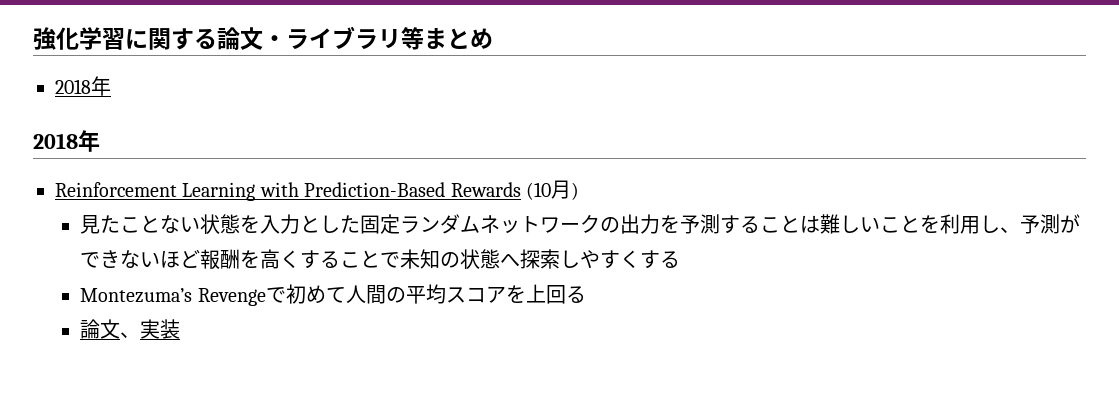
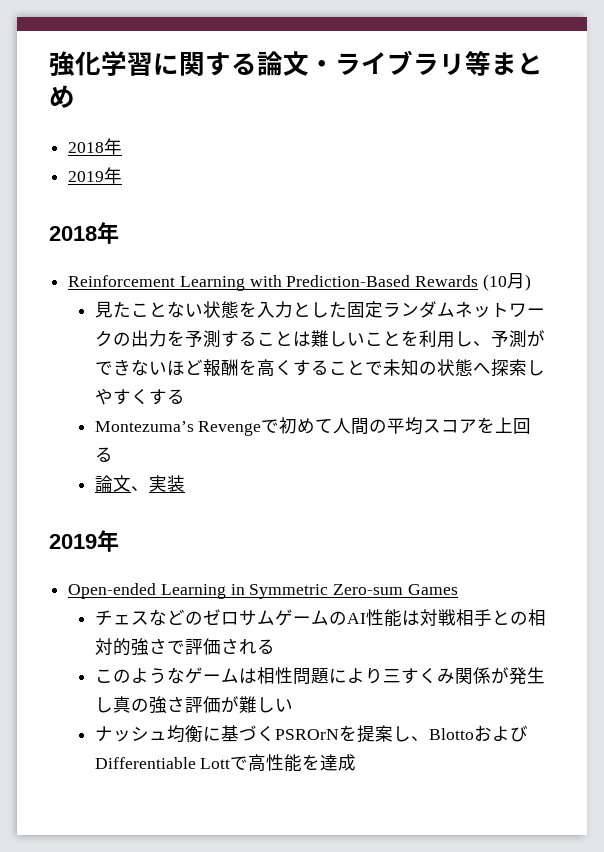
(111, 86) none -> [68,167,123,184] // 2019年
(181, 329) none -> [49,530,119,552] [68,583,458,599] [94,609,546,627] [94,638,275,656] [94,667,545,685] [94,696,293,714] [94,725,528,743] [94,754,357,772] // 2019年 // Open-ended Learning in Symmetric Zero-sum Games // チェスなどのゼロサムゲームのAI性能は対戦相手との相対的強さで評価される // このようなゲームは相性問題により三すくみ関係が発生し真の強さ評価が難しい // ナッシュ均衡に基づくPSROrNを提案し、BlottoおよびDifferentiable Lottで高性能を達成

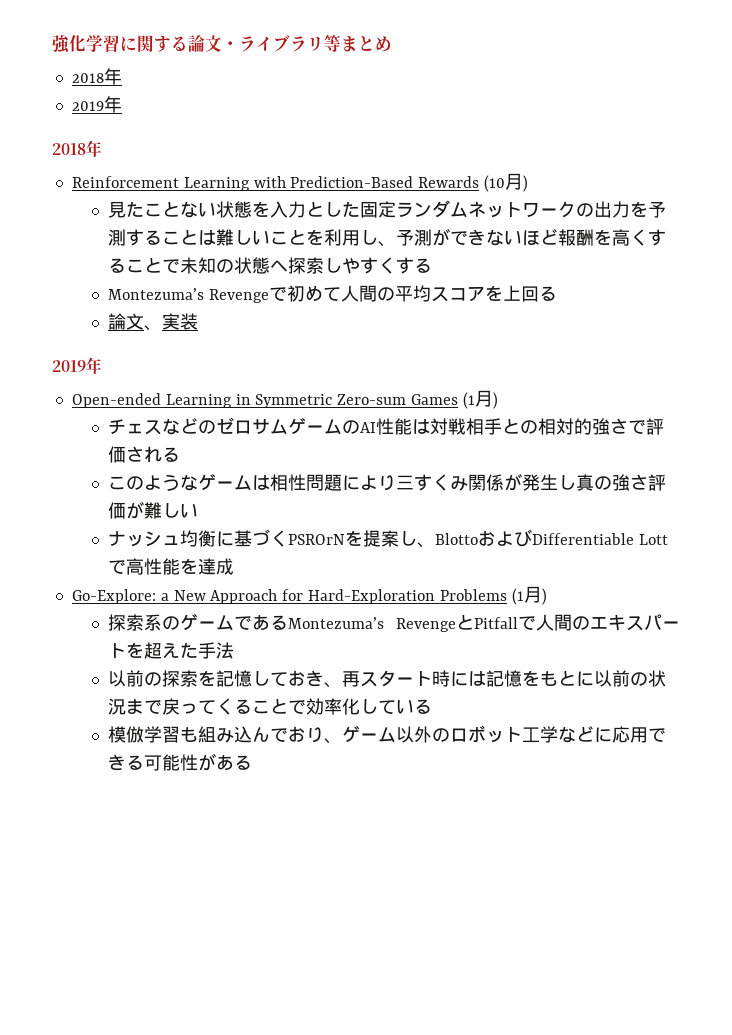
(458, 589) none -> [462,390,498,409] (1月)
(357, 762) none -> [71,586,547,605] [107,614,680,632] [107,642,234,659] [107,670,666,688] [107,698,432,715] [107,725,666,744] [107,753,252,771] // Go-Explore: a New Approach for Hard-Exploration Problems (1月) // 探索系のゲームであるMontezuma’s RevengeとPitfallで人間のエキスパートを超えた手法 // 以前の探索を記憶しておき、再スタート時には記憶をもとに以前の状況まで戻ってくることで効率化している // 模倣学習も組み込んでおり、ゲーム以外のロボット工学などに応用できる可能性がある

